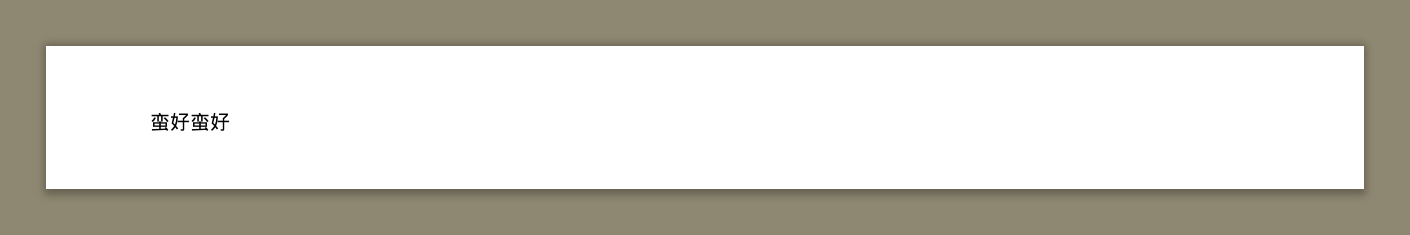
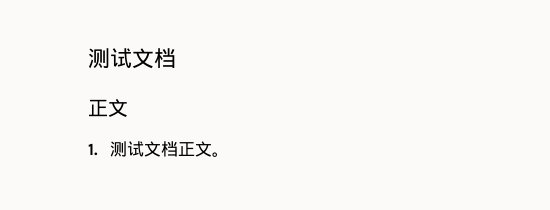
[150,112,230,131] 蛮好蛮好 -> [88,48,176,69] [88,98,128,117] [88,141,230,157] 测试文档 // 正文 // 1.测试文档正文。

